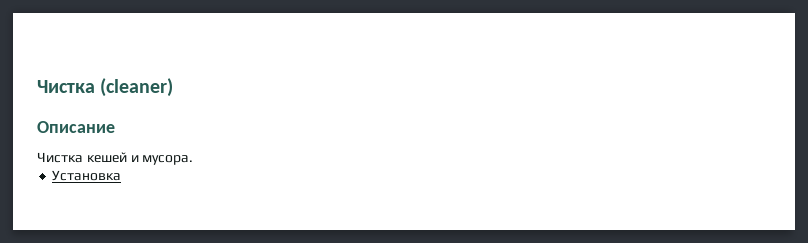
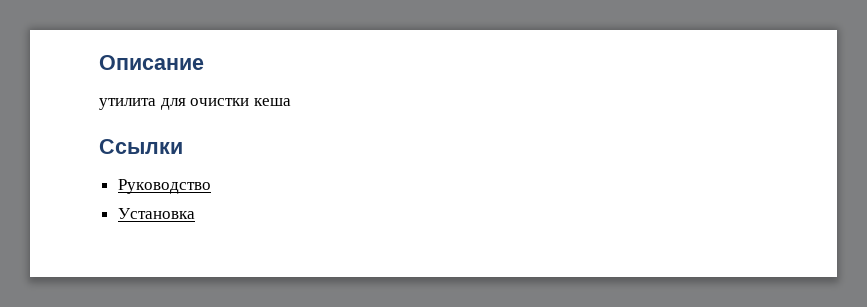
[37,78,174,97] Чистка (cleaner) // -> (99, 62) none
[37,152,194,165] Чистка кешей и мусора. -> [99,98,291,110] [99,139,183,154] [117,179,211,194] утилита для очистки кеша // Ссылки // Руководство

